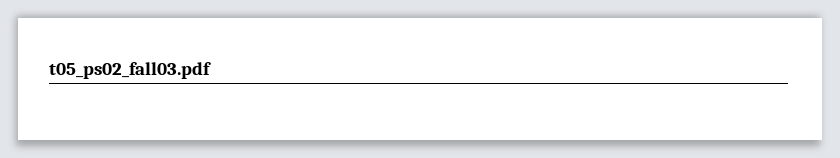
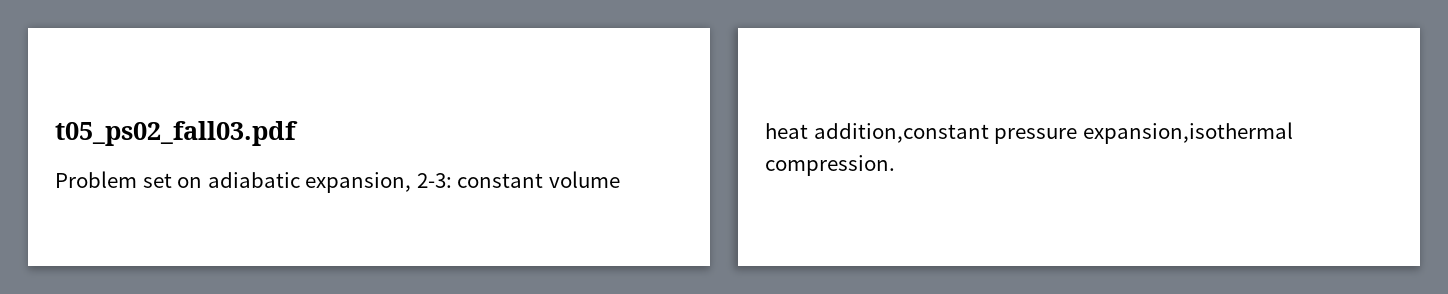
(211, 70) none -> [55,171,620,193] [765,122,1293,144] [765,155,895,176] // Problem set on adiabatic expansion, 2-3: constant volume heat addition,constant pressure expansion,isothermal compression.

